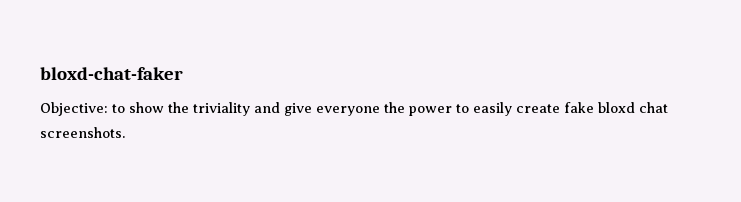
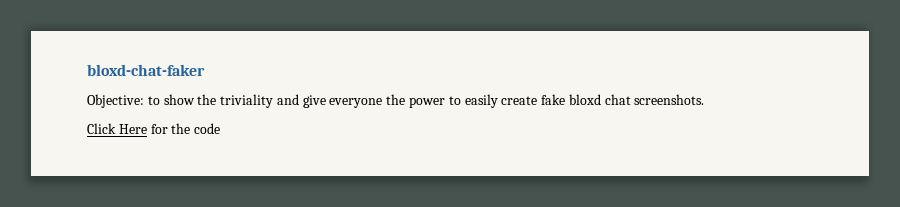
(125, 132) none -> [87,123,221,134] // Click Here for the code

